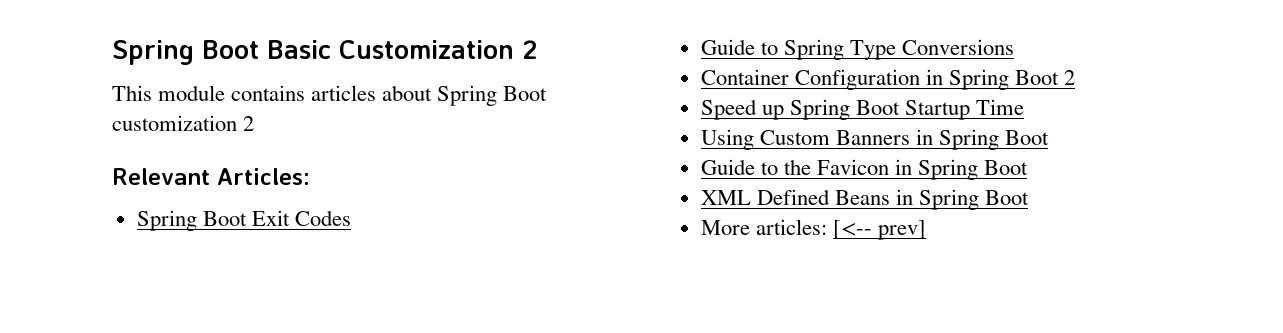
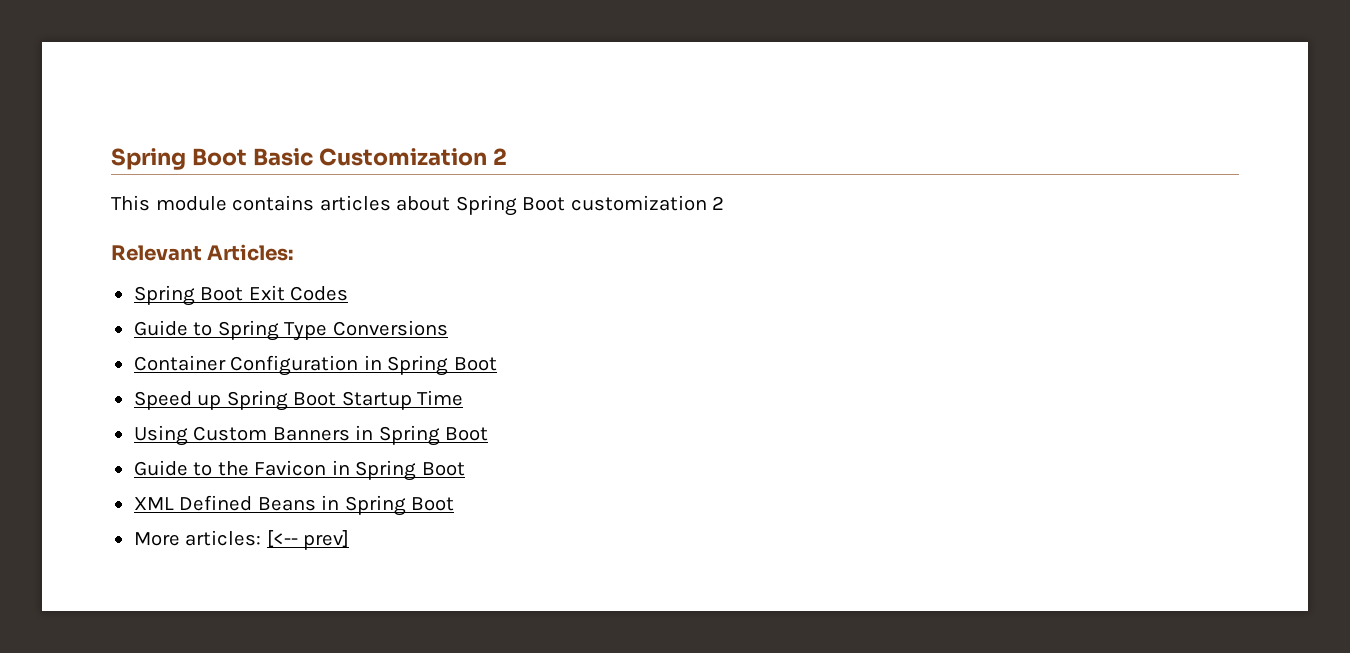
[1064,70,1076,85] 2 -> (497, 364) none

